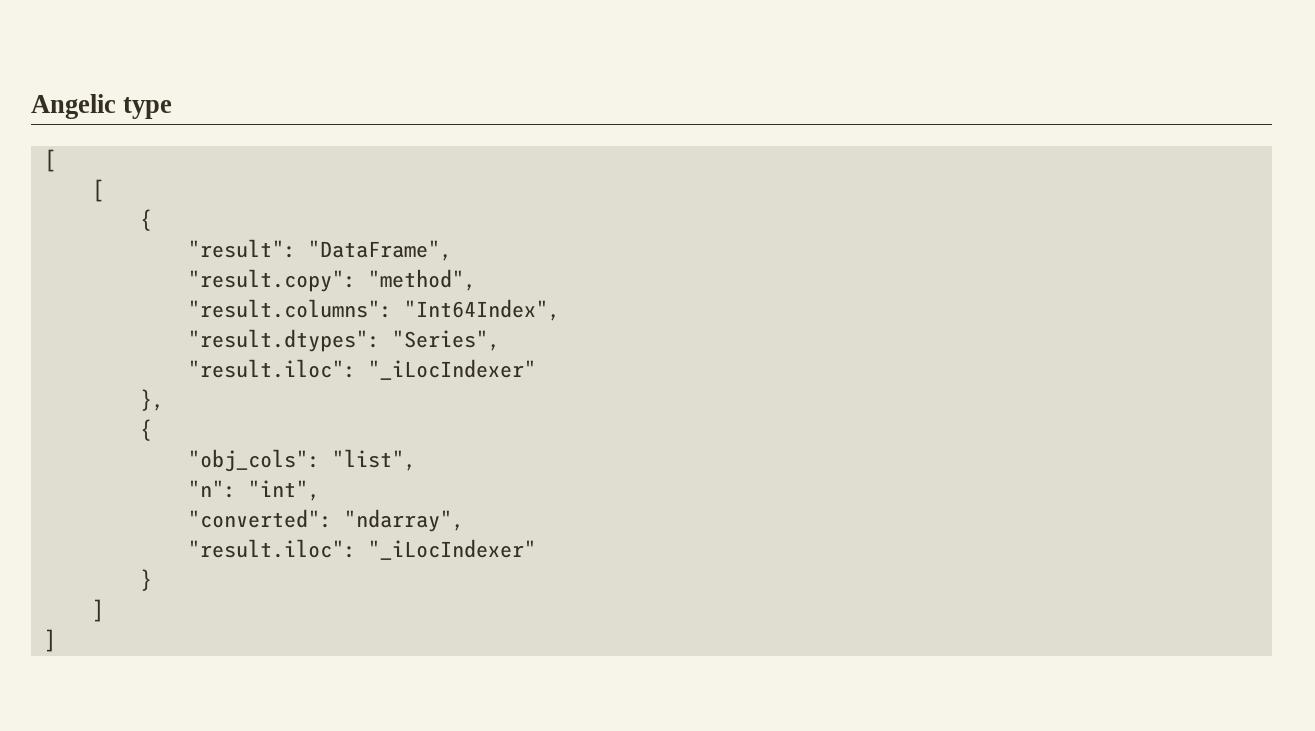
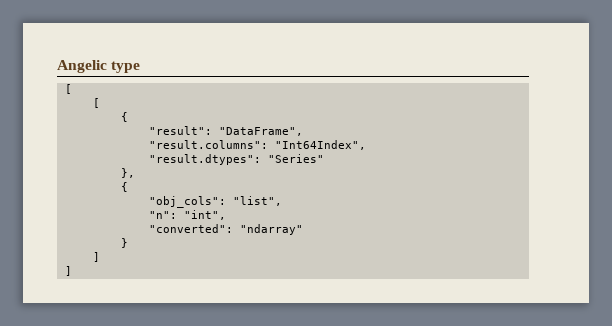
[188,269,477,292] // "result.copy": "method", -> (303, 131) none
[392,330,501,351] [188,359,537,380] "Series", // "result.iloc": "_iLocIndexer" -> [267,154,324,163] "Series"
[344,509,465,532] [188,539,537,560] "ndarray", // "result.iloc": "_iLocIndexer" -> [239,224,303,235] "ndarray"

